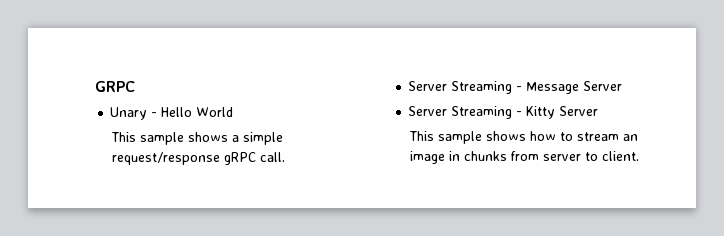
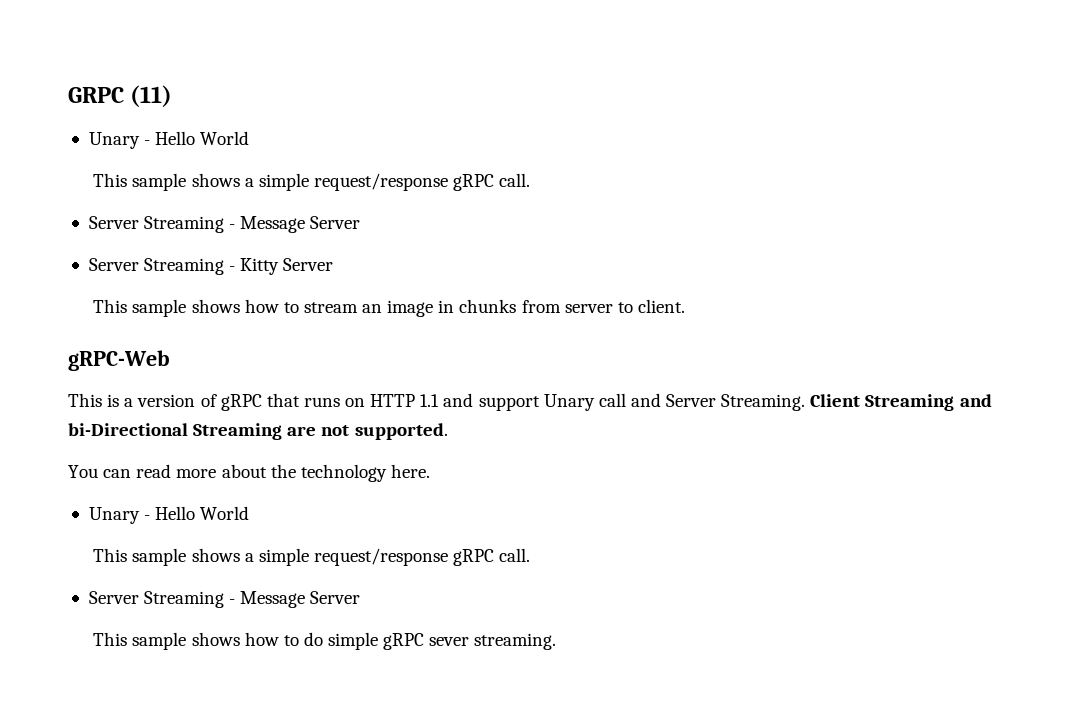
(135, 86) none -> [130,85,173,107] (11)
(639, 156) none -> [68,350,170,371] [68,393,992,411] [68,423,448,440] [68,464,430,482] [88,506,250,524] [93,548,531,566] [88,591,361,608] [93,632,557,650] // gRPC-Web // This is a version of gRPC that runs on HTTP 1.1 and support Unary call and Server Streaming. Client Streaming and bi-Directional Streaming are not supported. // You can read more about the technology here. // Unary - Hello World // This sample shows a simple request/response gRPC call. // Server Streaming - Message Server // This sample shows how to do simple gRPC sever streaming.

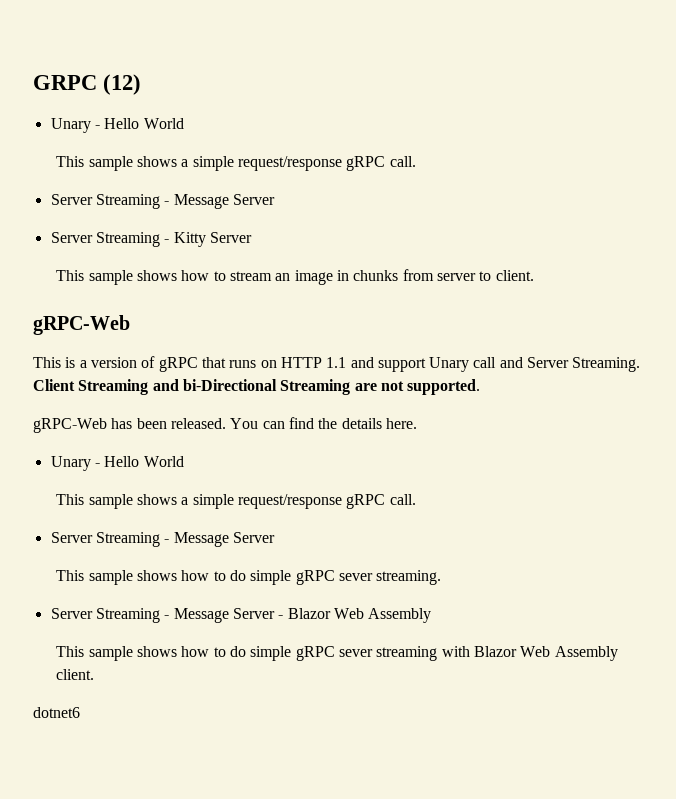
[130,85,173,107] (11) -> [103,74,142,95] (12)
[68,464,387,482] You can read more about the technology -> [33,417,382,433] gRPC-Web has been released. You can find the details
(557, 641) none -> [50,608,432,623] [56,646,618,661] [56,669,95,680] [33,707,80,718] // Server Streaming - Message Server - Blazor Web Assembly // This sample shows how to do simple gRPC sever streaming with Blazor Web Assembly client. // dotnet6

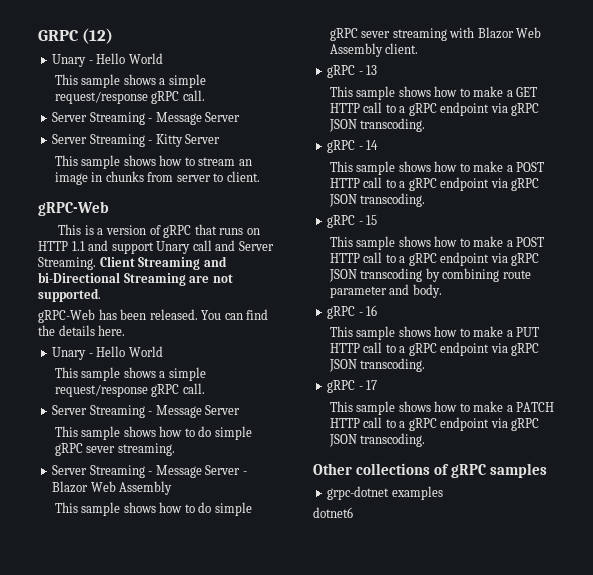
(95, 674) none -> [327,65,378,78] [329,86,538,100] [329,102,540,116] [328,118,426,132] [327,140,379,153] [329,161,545,175] [329,177,540,191] [328,193,426,207] [327,215,378,228] [329,236,545,250] [329,252,540,266] [328,268,531,282] [329,284,442,298] [327,305,378,319] [329,326,540,340] [329,342,540,356] [328,358,426,372] [327,380,378,393] [329,401,555,415] [329,417,540,431] [328,433,426,447] [313,463,548,478] [327,486,443,500] // gRPC - 13 // This sample shows how to make a GET HTTP call to a gRPC endpoint via gRPC JSON transcoding. // gRPC - 14 // This sample shows how to make a POST HTTP call to a gRPC endpoint via gRPC JSON transcoding. // gRPC - 15 // This sample shows how to make a POST HTTP call to a gRPC endpoint via gRPC JSON transcoding by combining route parameter and body. // gRPC - 16 // This sample shows how to make a PUT HTTP call to a gRPC endpoint via gRPC JSON transcoding. // gRPC - 17 // This sample shows how to make a PATCH HTTP call to a gRPC endpoint via gRPC JSON transcoding. // Other collections of gRPC samples // grpc-dotnet examples

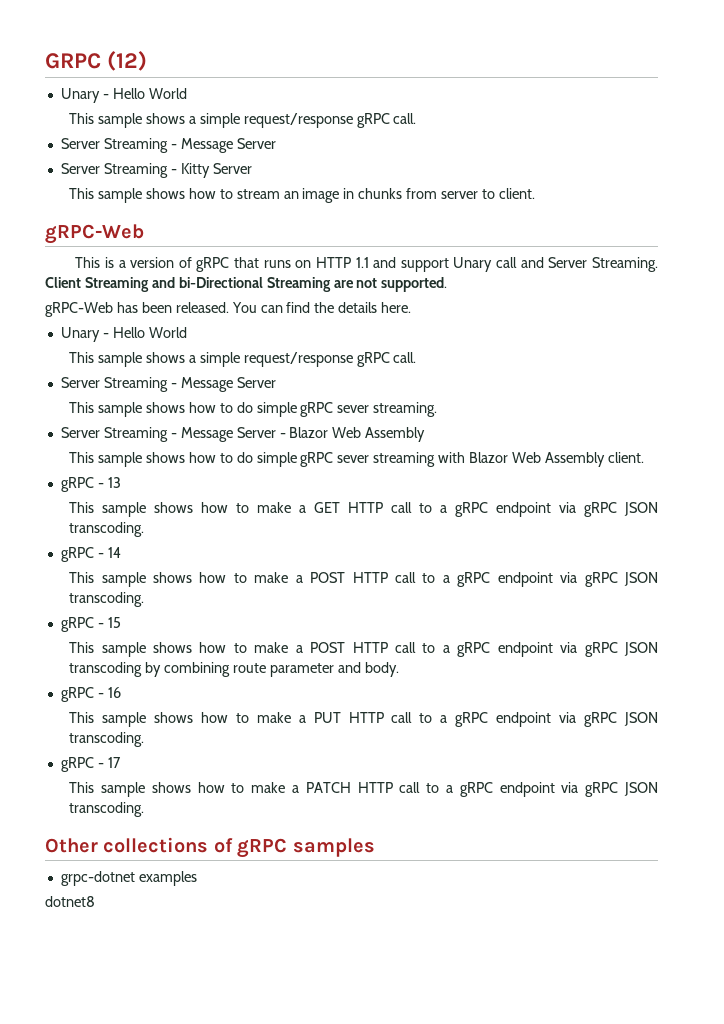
[313,507,353,518] dotnet6 -> [45,896,95,907] dotnet8

